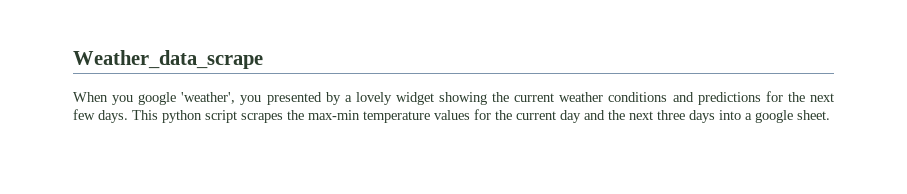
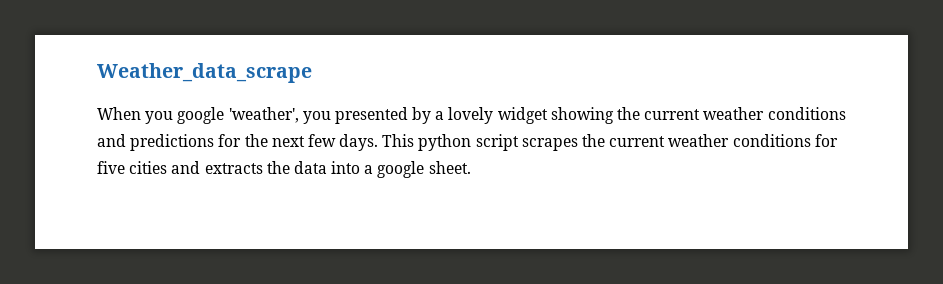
[308,109,715,123] max-min temperature values for the current day and the next three days -> [609,134,838,147] [97,161,327,174] current weather conditions for five cities and extracts the data

